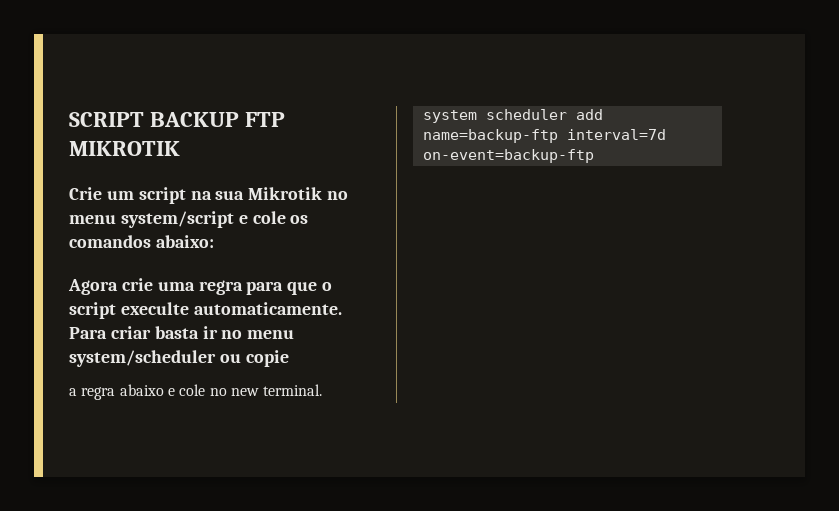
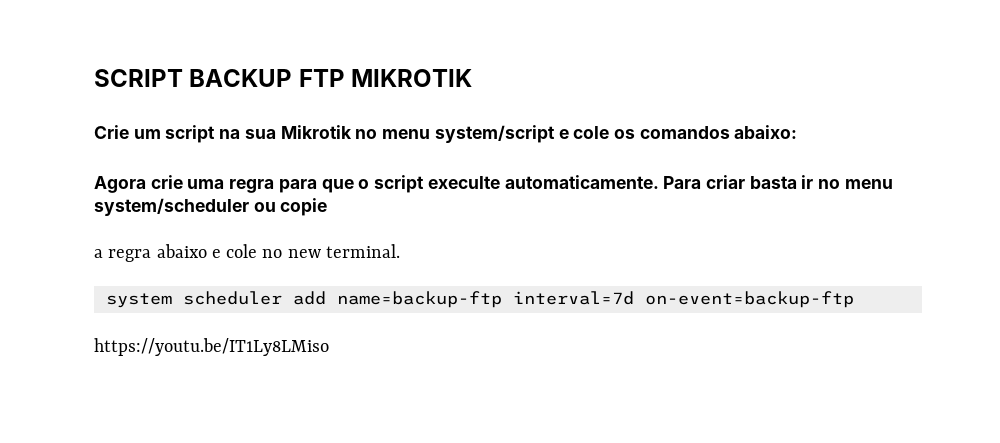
(594, 156) none -> [94,338,329,356] // https://youtu.be/IT1Ly8LMiso

